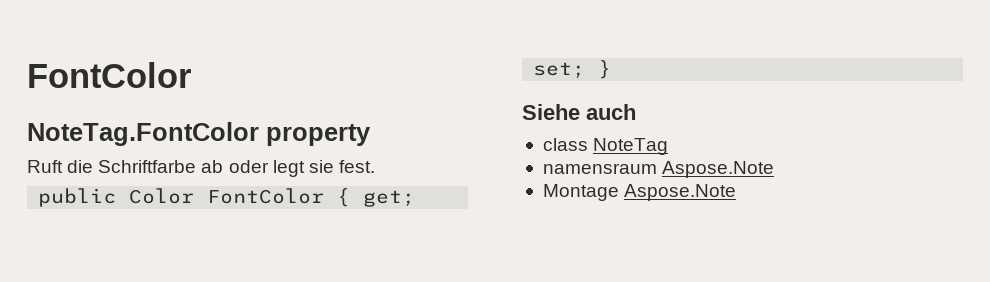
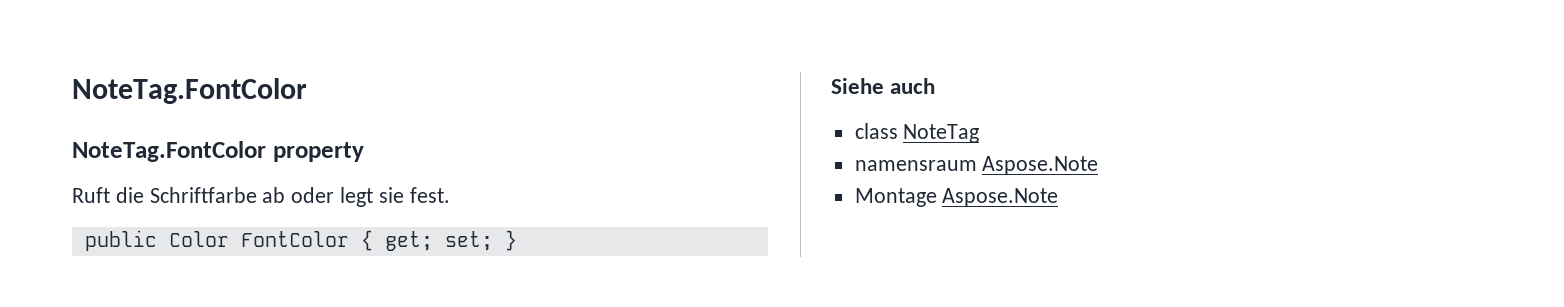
[27,62,191,88] FontColor -> [72,78,307,104] NoteTag.FontColor

